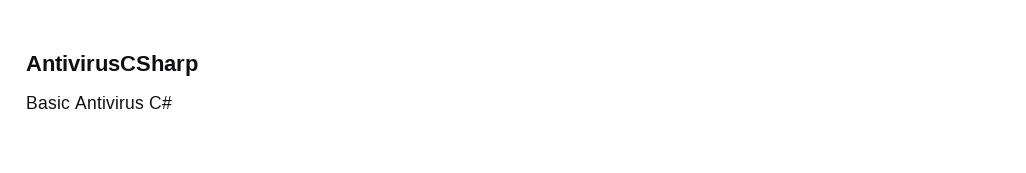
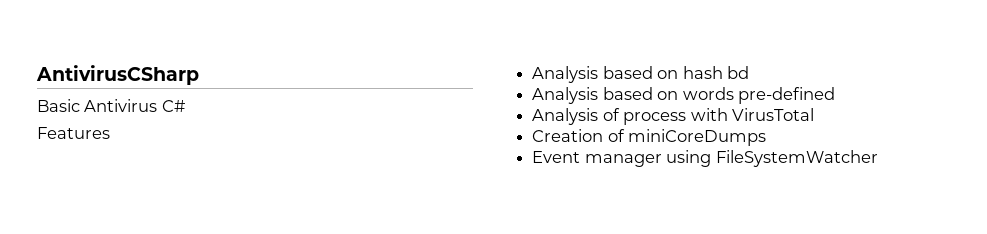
(172, 102) none -> [37,127,110,139] [532,66,749,83] [532,87,835,104] [532,108,814,125] [532,129,767,146] [532,150,878,167] // Features // Analysis based on hash bd // Analysis based on words pre-defined // Analysis of process with VirusTotal // Creation of miniCoreDumps // Event manager using FileSystemWatcher

